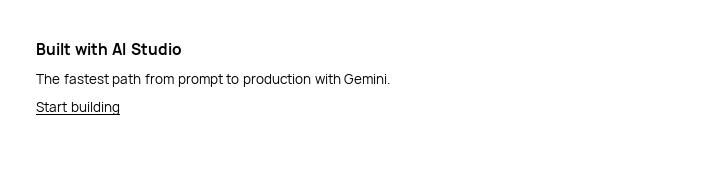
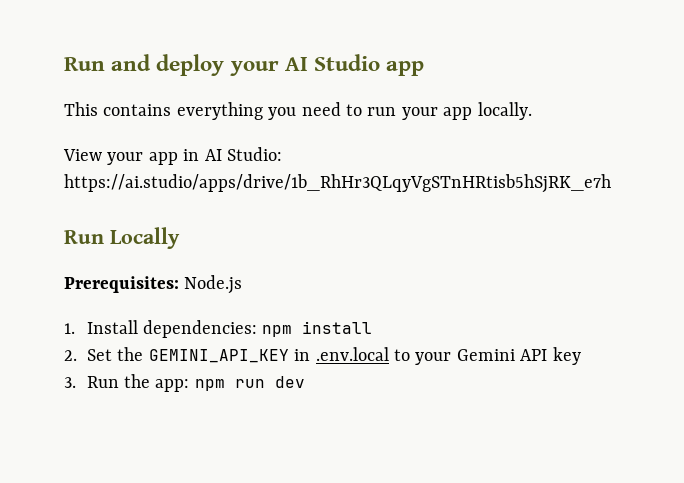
[36,43,182,55] [36,74,391,87] [36,102,120,115] Built with AI Studio // The fastest path from prompt to production with Gemini. // Start building -> [64,54,425,76] [64,102,532,120] [63,147,282,165] [64,174,611,193] [64,227,180,249] [64,275,243,294] [64,320,373,338] [64,347,581,365] [64,374,305,392] Run and deploy your AI Studio app // This contains everything you need to run your app locally. // View your app in AI Studio: https://ai.studio/apps/drive/1b_RhHr3QLqyVgSTnHRtisb5hSjRK_e7h // Run Locally // Prerequisites: Node.js // 1. Install dependencies: npm install // 2. Set the GEMINI_API_KEY in .env.local to your Gemini API key // 3. Run the app: npm run dev

